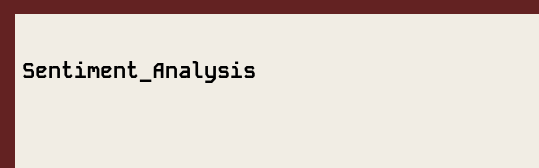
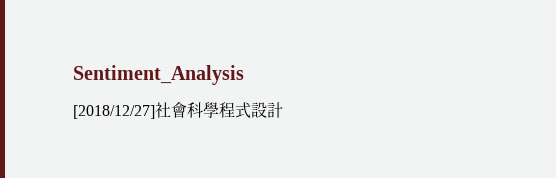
(256, 72) none -> [73,102,283,119] // [2018/12/27]社會科學程式設計

